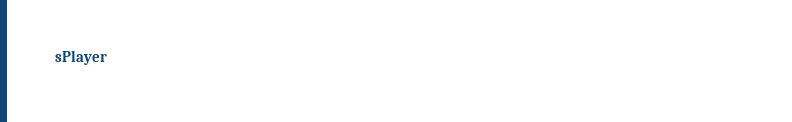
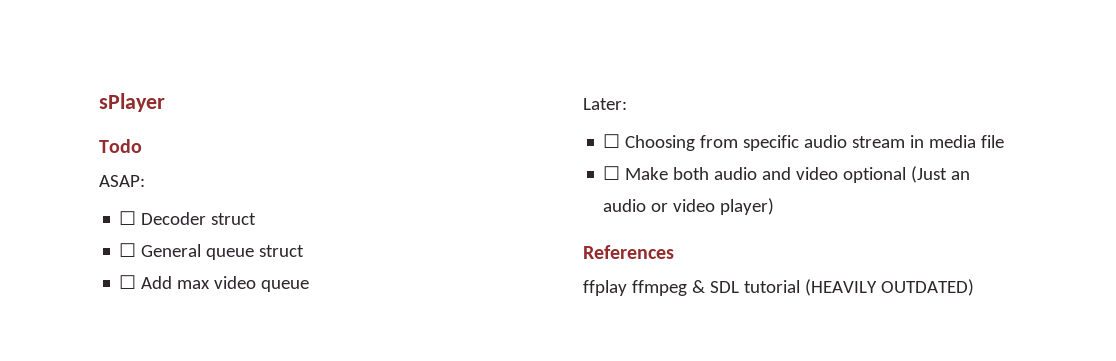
(107, 57) none -> [99,139,142,153] [99,175,145,187] [119,211,257,225] [119,243,305,260] [119,275,310,292] [583,98,627,110] [603,134,1005,151] [603,166,971,183] [603,198,775,215] [583,245,674,259] [583,279,974,296] // Todo // ASAP: // ☐ Decoder struct // ☐ General queue struct // ☐ Add max video queue // Later: // ☐ Choosing from specific audio stream in media file // ☐ Make both audio and video optional (Just an audio or video player) // References // ffplay ffmpeg & SDL tutorial (HEAVILY OUTDATED)

